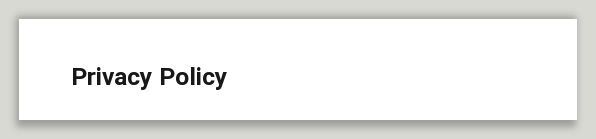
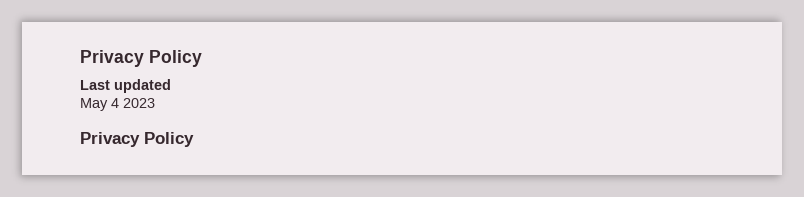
[71,67,227,90] Privacy Policy -> [80,50,202,67] [80,79,171,93] [80,98,155,111] [80,132,194,147] Privacy Policy // Last updated // May 4 2023 // Privacy Policy

